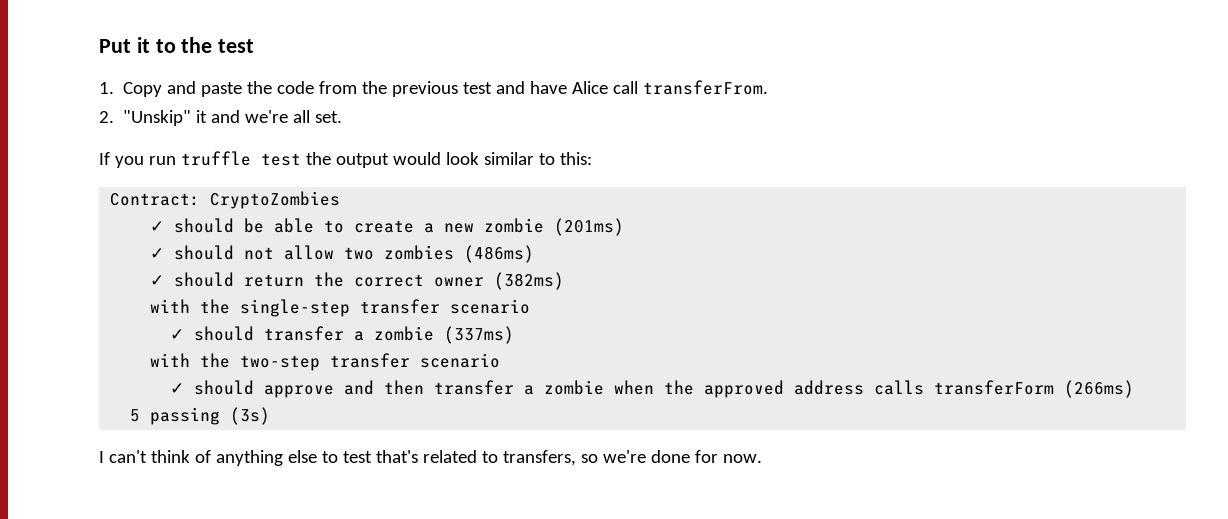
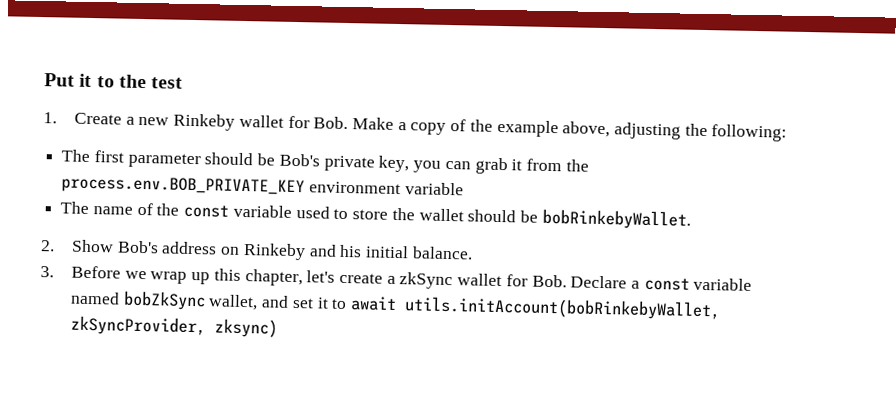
[123,80,769,97] [99,110,343,126] [99,151,592,168] [110,191,341,209] [150,218,625,236] [150,245,535,263] [150,272,565,290] [150,299,531,317] [170,326,515,344] [150,353,501,371] [170,380,1135,398] [130,407,271,425] [99,450,762,466] Copy and paste the code from the previous test and have Alice call transferFrom. // 2. "Unskip" it and we're all set. // If you run truffle test the output would look similar to this: // Contract: CryptoZombies // ✓ should be able to create a new zombie (201ms) // ✓ should not allow two zombies (486ms) // ✓ should return the correct owner (382ms) // with the single-step transfer scenario // ✓ should transfer a zombie (337ms) // with the two-step transfer scenario // ✓ should approve and then transfer a zombie when the approved address calls transferForm (266ms) // 5 passing (3s) // I can't think of anything else to test that's related to transfers, so we're done for now. -> [73,112,788,142] [61,149,589,175] [61,175,464,197] [60,201,691,230] [40,239,473,261] [40,265,753,291] [69,290,721,321] [69,315,278,338] Create a new Rinkeby wallet for Bob. Make a copy of the example above, adjusting the following: // The first parameter should be Bob's private key, you can grab it from the process.env.BOB_PRIVATE_KEY environment variable // The name of the const variable used to store the wallet should be bobRinkebyWallet. // 2. Show Bob's address on Rinkeby and his initial balance. // 3. Before we wrap up this chapter, let's create a zkSync wallet for Bob. Declare a const variable named bobZkSync wallet, and set it to await utils.initAccount(bobRinkebyWallet, zkSyncProvider, zksync)

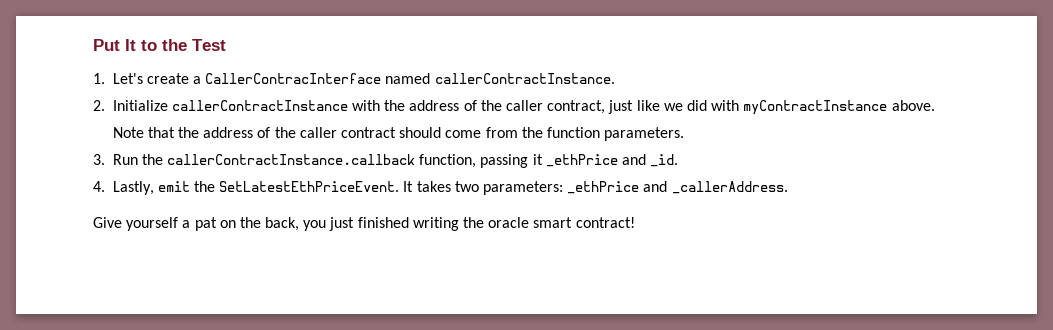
[79,73,93,88] it -> [125,39,136,51] It
[151,77,184,89] test -> [192,39,226,51] Test
[73,112,788,142] [61,149,589,175] [61,175,464,197] [60,201,691,230] [40,239,473,261] [40,265,753,291] [69,290,721,321] [69,315,278,338] Create a new Rinkeby wallet for Bob. Make a copy of the example above, adjusting the following: // The first parameter should be Bob's private key, you can grab it from the process.env.BOB_PRIVATE_KEY environment variable // The name of the const variable used to store the wallet should be bobRinkebyWallet. // 2. Show Bob's address on Rinkeby and his initial balance. // 3. Before we wrap up this chapter, let's create a zkSync wallet for Bob. Declare a const variable named bobZkSync wallet, and set it to await utils.initAccount(bobRinkebyWallet, zkSyncProvider, zksync) -> [112,73,615,84] [93,100,935,115] [112,127,685,141] [93,154,679,168] [93,181,788,195] [93,217,635,231] Let's create a CallerContracInterface named callerContractInstance. // 2. Initialize callerContractInstance with the address of the caller contract, just like we did with myContractInstance above. Note that the address of the caller contract should come from the function parameters. // 3. Run the callerContractInstance.callback function, passing it _ethPrice and _id. // 4. Lastly, emit the SetLatestEthPriceEvent. It takes two parameters: _ethPrice and _callerAddress. // Give yourself a pat on the back, you just finished writing the oracle smart contract!

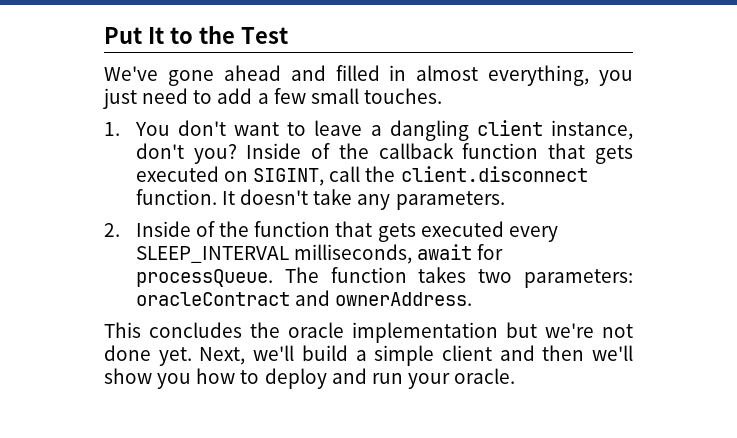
[93,73,615,84] [93,100,935,115] [112,127,685,141] [93,154,679,168] [93,181,788,195] [93,217,635,231] 1. Let's create a CallerContracInterface named callerContractInstance. // 2. Initialize callerContractInstance with the address of the caller contract, just like we did with myContractInstance above. Note that the address of the caller contract should come from the function parameters. // 3. Run the callerContractInstance.callback function, passing it _ethPrice and _id. // 4. Lastly, emit the SetLatestEthPriceEvent. It takes two parameters: _ethPrice and _callerAddress. // Give yourself a pat on the back, you just finished writing the oracle smart contract! -> [104,65,633,86] [103,88,442,109] [104,120,633,141] [135,143,633,164] [135,166,588,186] [135,189,505,210] [104,221,558,242] [135,244,504,264] [135,267,633,288] [135,290,473,306] [104,322,633,343] [104,345,633,366] [104,368,516,389] We've gone ahead and filled in almost everything, you just need to add a few small touches. // 1. You don't want to leave a dangling client instance, don't you? Inside of the callback function that gets executed on SIGINT, call the client.disconnect function. It doesn't take any parameters. // 2. Inside of the function that gets executed every SLEEP_INTERVAL milliseconds, await for processQueue. The function takes two parameters: oracleContract and ownerAddress. // This concludes the oracle implementation but we're not done yet. Next, we'll build a simple client and then we'll show you how to deploy and run your oracle.

